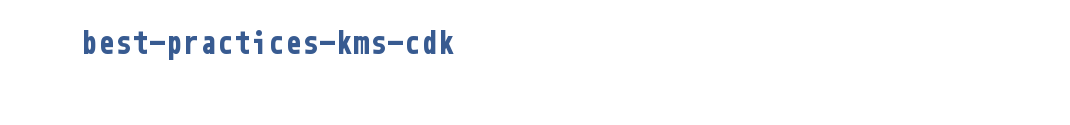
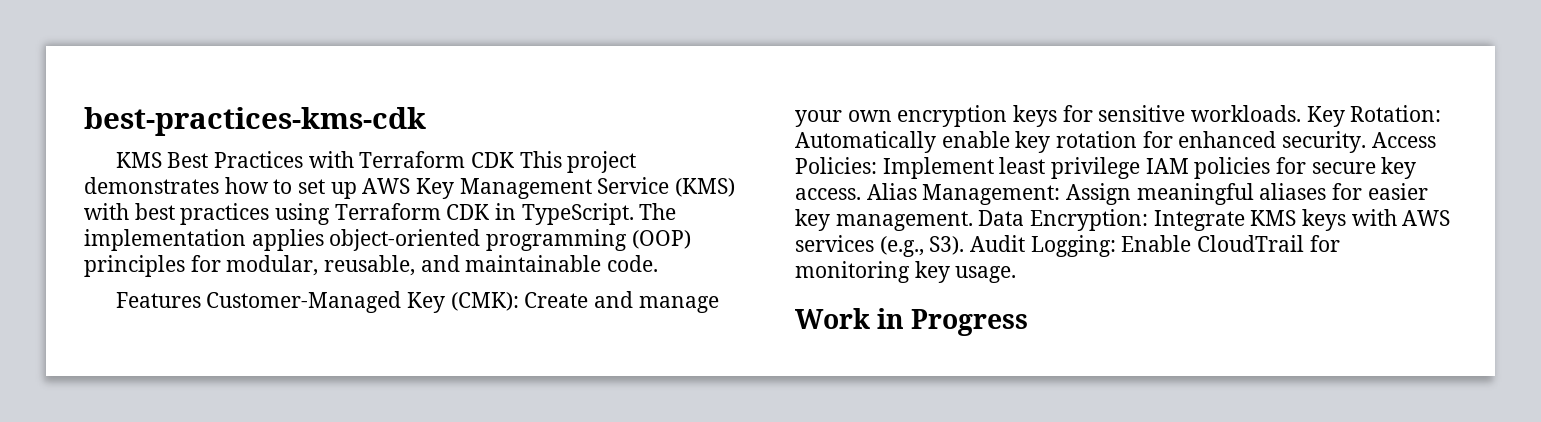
(454, 45) none -> [115,151,637,173] [84,177,736,199] [84,203,677,225] [84,229,691,251] [84,255,659,277] [115,291,719,313] [795,105,1442,127] [795,131,1436,153] [795,157,1417,179] [795,183,1428,205] [795,209,1451,231] [795,235,1340,257] [795,261,1017,283] [795,308,1029,336] // KMS Best Practices with Terraform CDK This project demonstrates how to set up AWS Key Management Service (KMS) with best practices using Terraform CDK in TypeScript. The implementation applies object-oriented programming (OOP) principles for modular, reusable, and maintainable code. // Features Customer-Managed Key (CMK): Create and manage your own encryption keys for sensitive workloads. Key Rotation: Automatically enable key rotation for enhanced security. Access Policies: Implement least privilege IAM policies for secure key access. Alias Management: Assign meaningful aliases for easier key management. Data Encryption: Integrate KMS keys with AWS services (e.g., S3). Audit Logging: Enable CloudTrail for monitoring key usage. // Work in Progress

